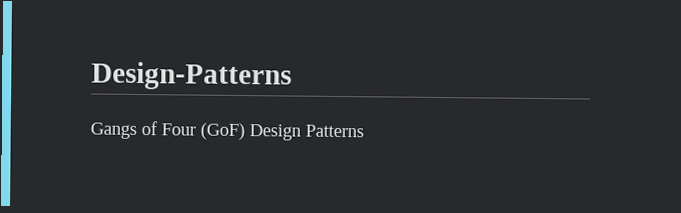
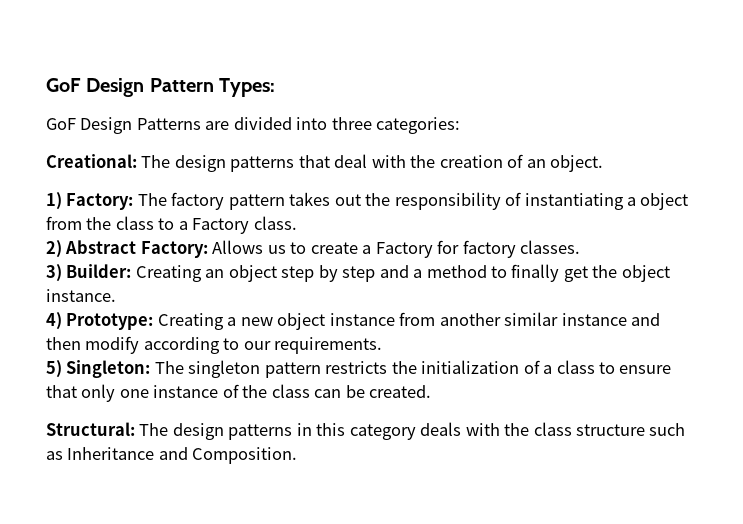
[91,61,292,91] [90,121,364,141] Design-Patterns // Gangs of Four (GoF) Design Patterns -> [46,78,276,97] [46,117,461,134] [46,154,604,172] [46,192,689,210] [46,216,297,234] [46,240,581,258] [46,264,670,282] [46,289,116,302] [46,312,661,330] [46,336,383,354] [46,360,672,378] [46,384,432,402] [46,422,686,440] [46,447,298,464] GoF Design Pattern Types: // GoF Design Patterns are divided into three categories: // Creational: The design patterns that deal with the creation of an object. // 1) Factory: The factory pattern takes out the responsibility of instantiating a object from the class to a Factory class. // 2) Abstract Factory: Allows us to create a Factory for factory classes. // 3) Builder: Creating an object step by step and a method to finally get the object instance. // 4) Prototype: Creating a new object instance from another similar instance and then modify according to our requirements. // 5) Singleton: The singleton pattern restricts the initialization of a class to ensure that only one instance of the class can be created. // Structural: The design patterns in this category deals with the class structure such as Inheritance and Composition.

